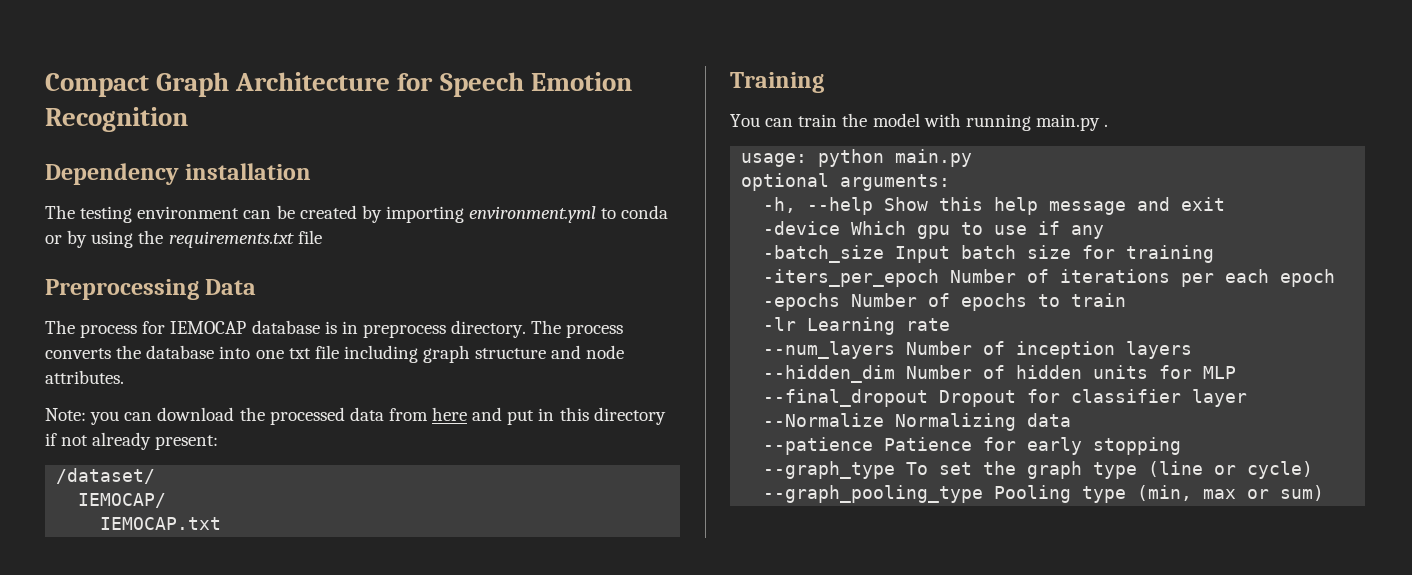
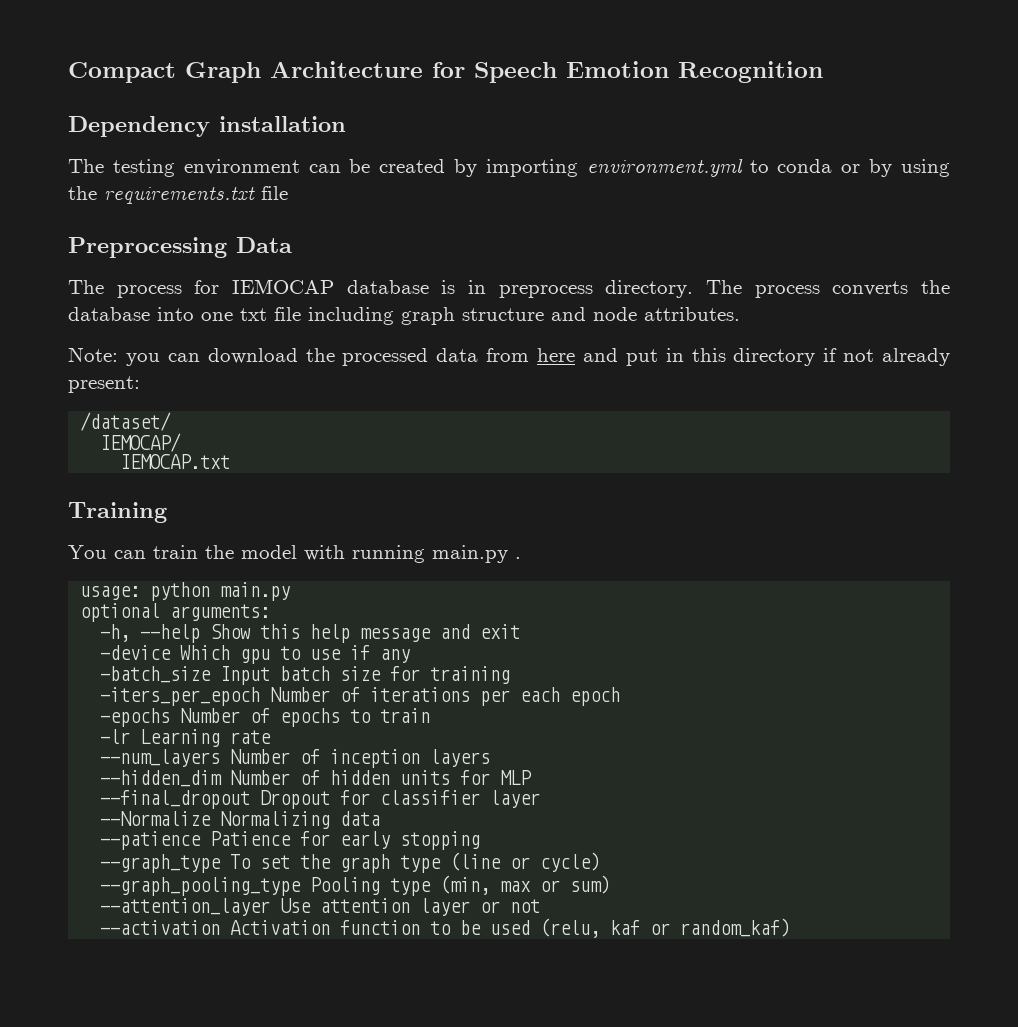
(1325, 493) none -> [100,898,541,916] [100,918,791,938] // --attention_layer Use attention layer or not // --activation Activation function to be used (relu, kaf or random_kaf)

